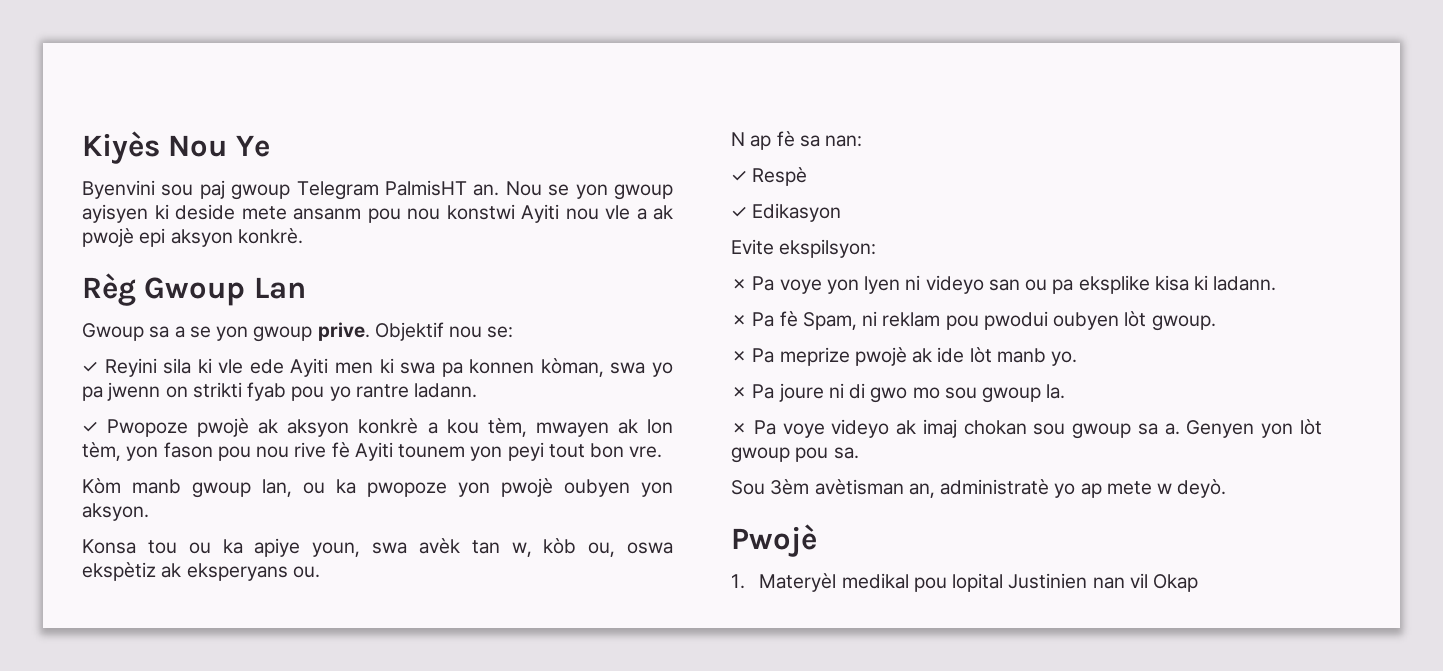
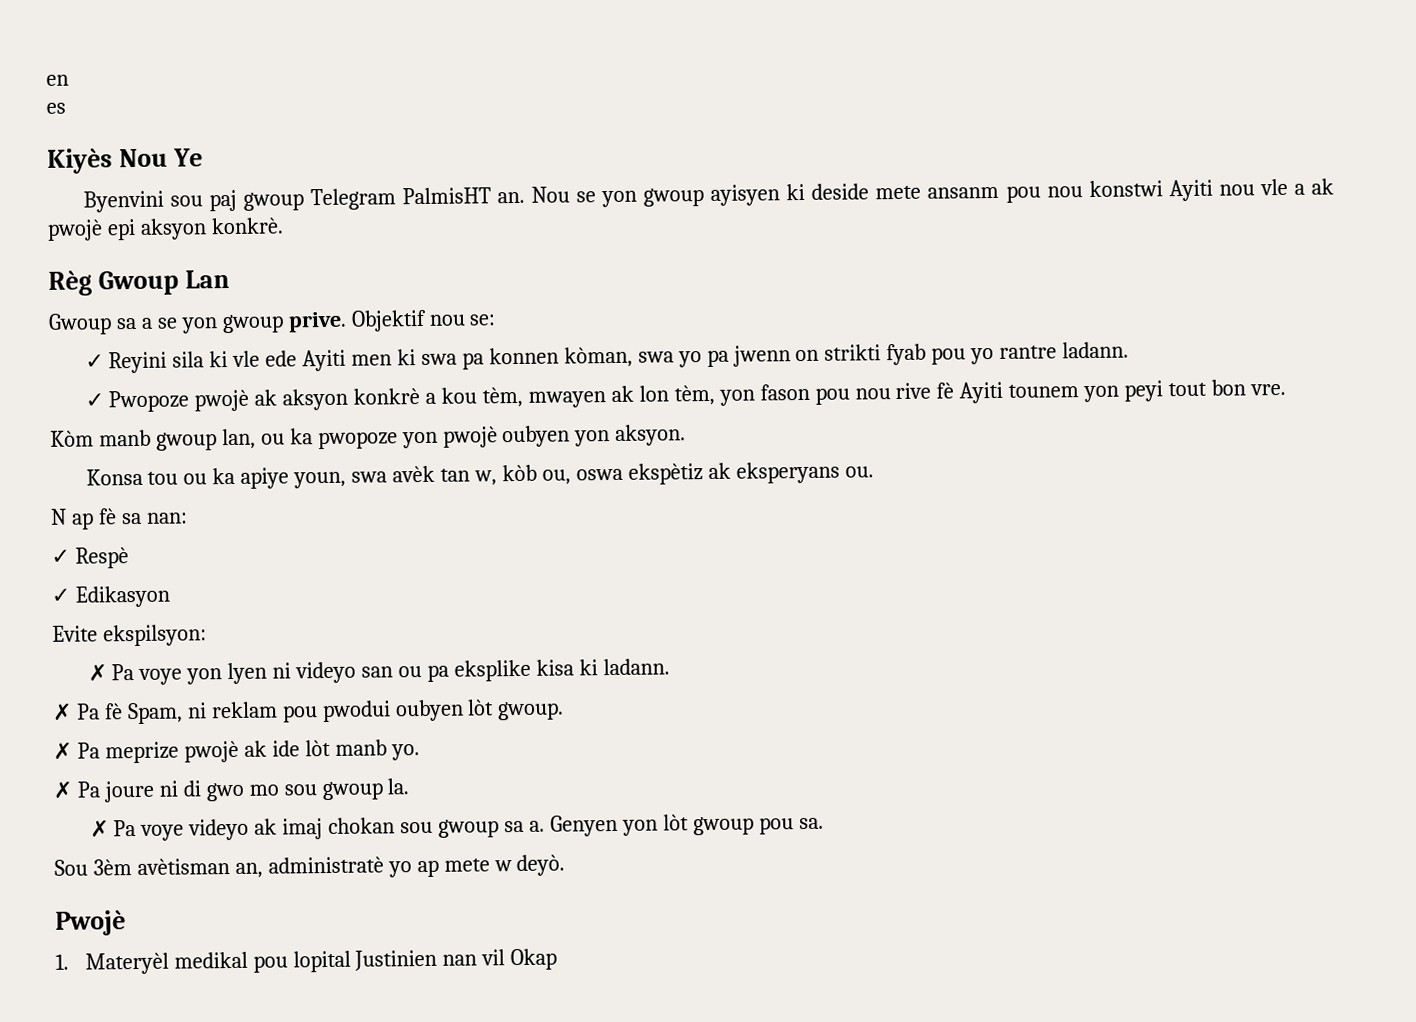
(82, 147) none -> [46,74,69,86] [46,102,66,114] en // es //

